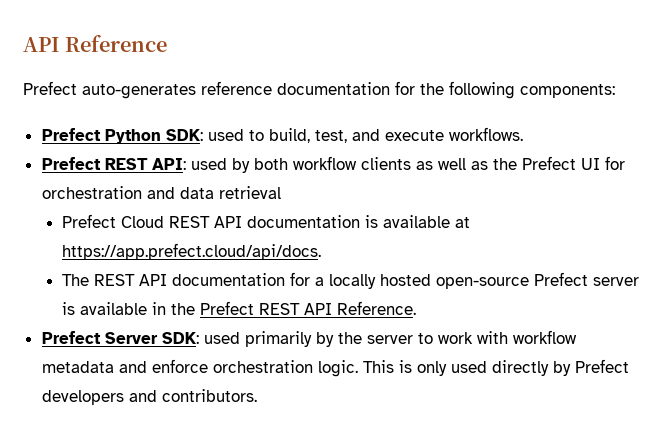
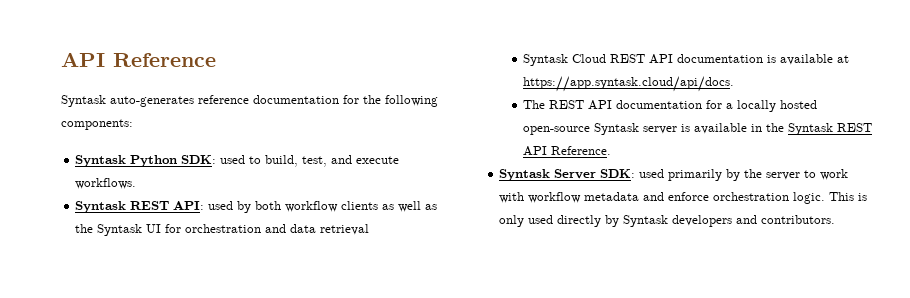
[23,81,77,95] Prefect -> [61,95,106,107] Syntask
[41,128,101,141] Prefect -> [75,155,127,167] Syntask
[41,157,101,170] Prefect -> [75,201,127,213] Syntask
[521,156,576,170] Prefect -> [97,224,143,236] Syntask
[62,214,117,228] Prefect -> [523,54,569,66] Syntask
[62,243,322,260] https://app.prefect.cloud/api/docs. -> [523,76,735,92] https://app.syntask.cloud/api/docs.
[534,272,589,286] Prefect -> [594,123,640,135] Syntask
[200,301,255,315] Prefect -> [788,123,834,135] Syntask
[41,331,101,344] Prefect -> [499,169,551,181] Syntask
[574,359,629,373] Prefect -> [623,215,669,227] Syntask

